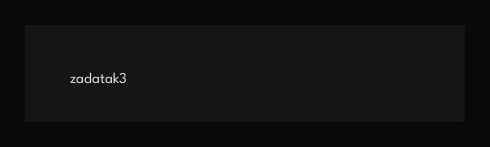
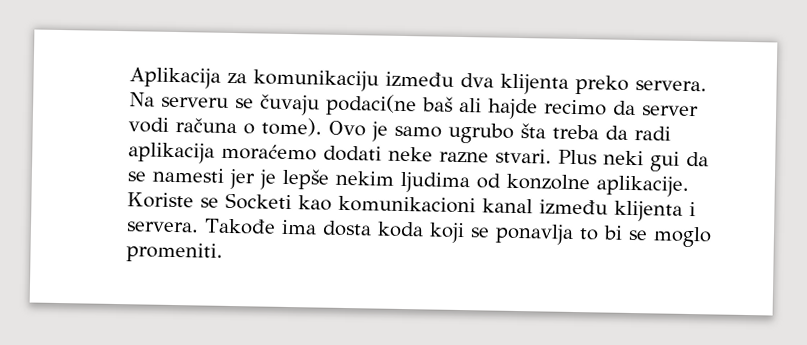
[70,72,127,84] zadatak3 -> [129,67,707,95] [129,92,699,120] [128,117,671,144] [128,142,709,172] [127,167,689,197] [127,192,696,222] [126,218,712,248] [126,242,223,263] Aplikacija za komunikaciju između dva klijenta preko servera. Na serveru se čuvaju podaci(ne baš ali hajde recimo da server vodi računa o tome). Ovo je samo ugrubo šta treba da radi aplikacija moraćemo dodati neke razne stvari. Plus neki gui da se namesti jer je lepše nekim ljudima od konzolne aplikacije. Koriste se Socketi kao komunikacioni kanal između klijenta i servera. Takođe ima dosta koda koji se ponavlja to bi se moglo promeniti.

